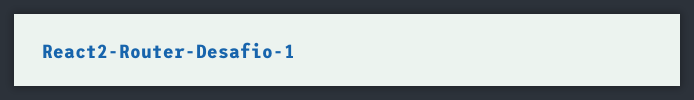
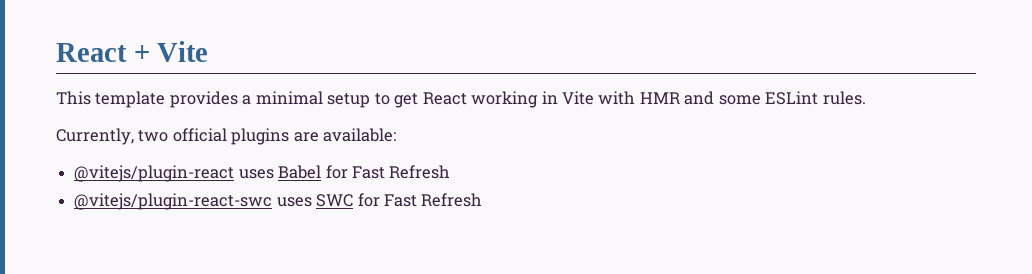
[42,42,295,59] React2-Router-Desafio-1 -> [56,41,209,62] [56,91,866,108] [56,128,397,145] [74,165,451,182] [74,193,483,210] React + Vite // This template provides a minimal setup to get React working in Vite with HMR and some ESLint rules. // Currently, two official plugins are available: // @vitejs/plugin-react uses Babel for Fast Refresh // @vitejs/plugin-react-swc uses SWC for Fast Refresh

